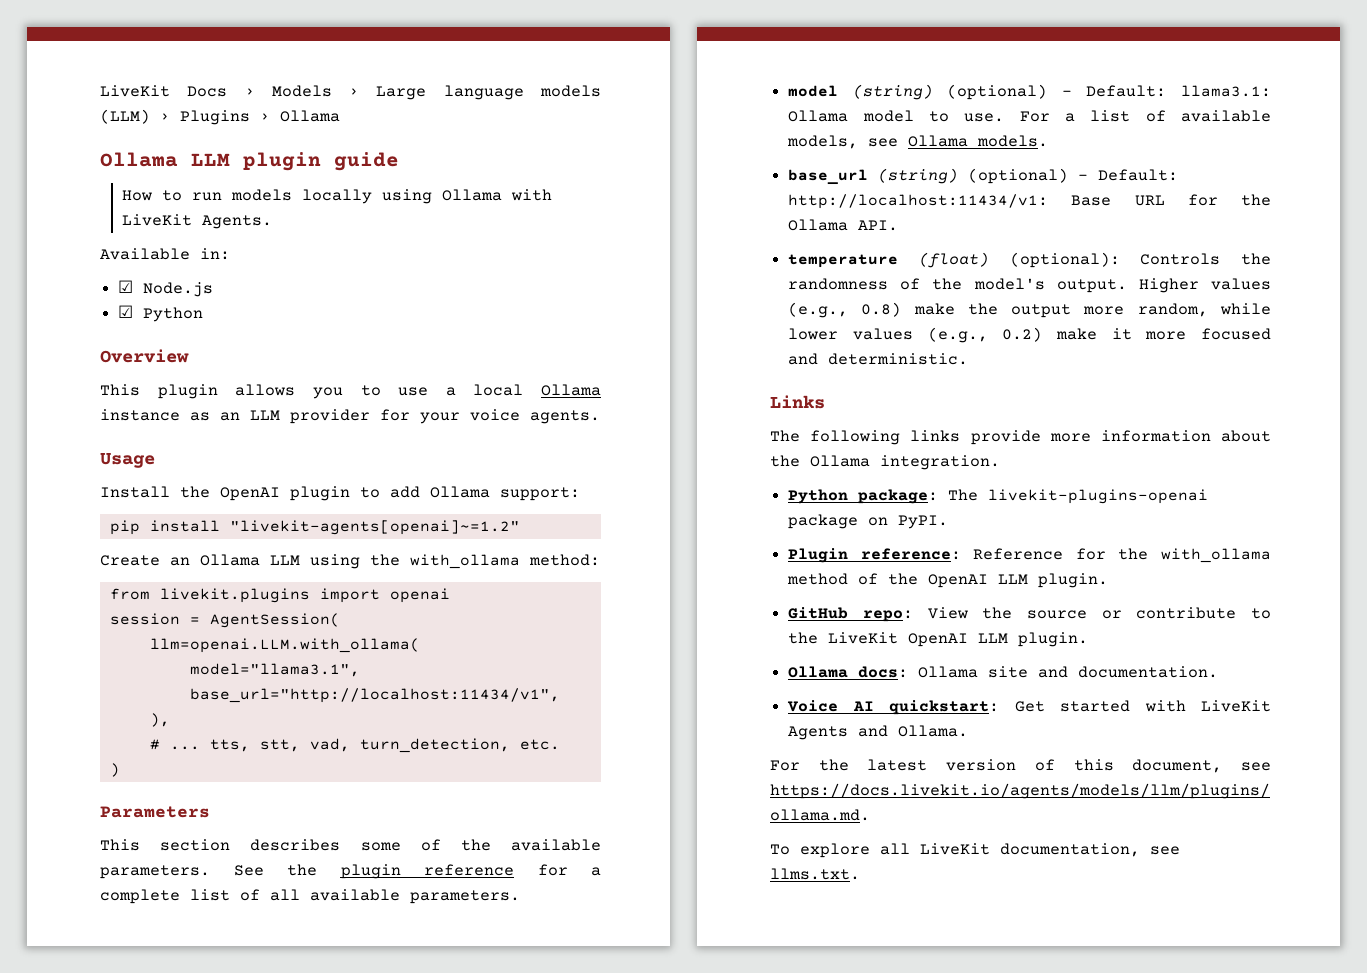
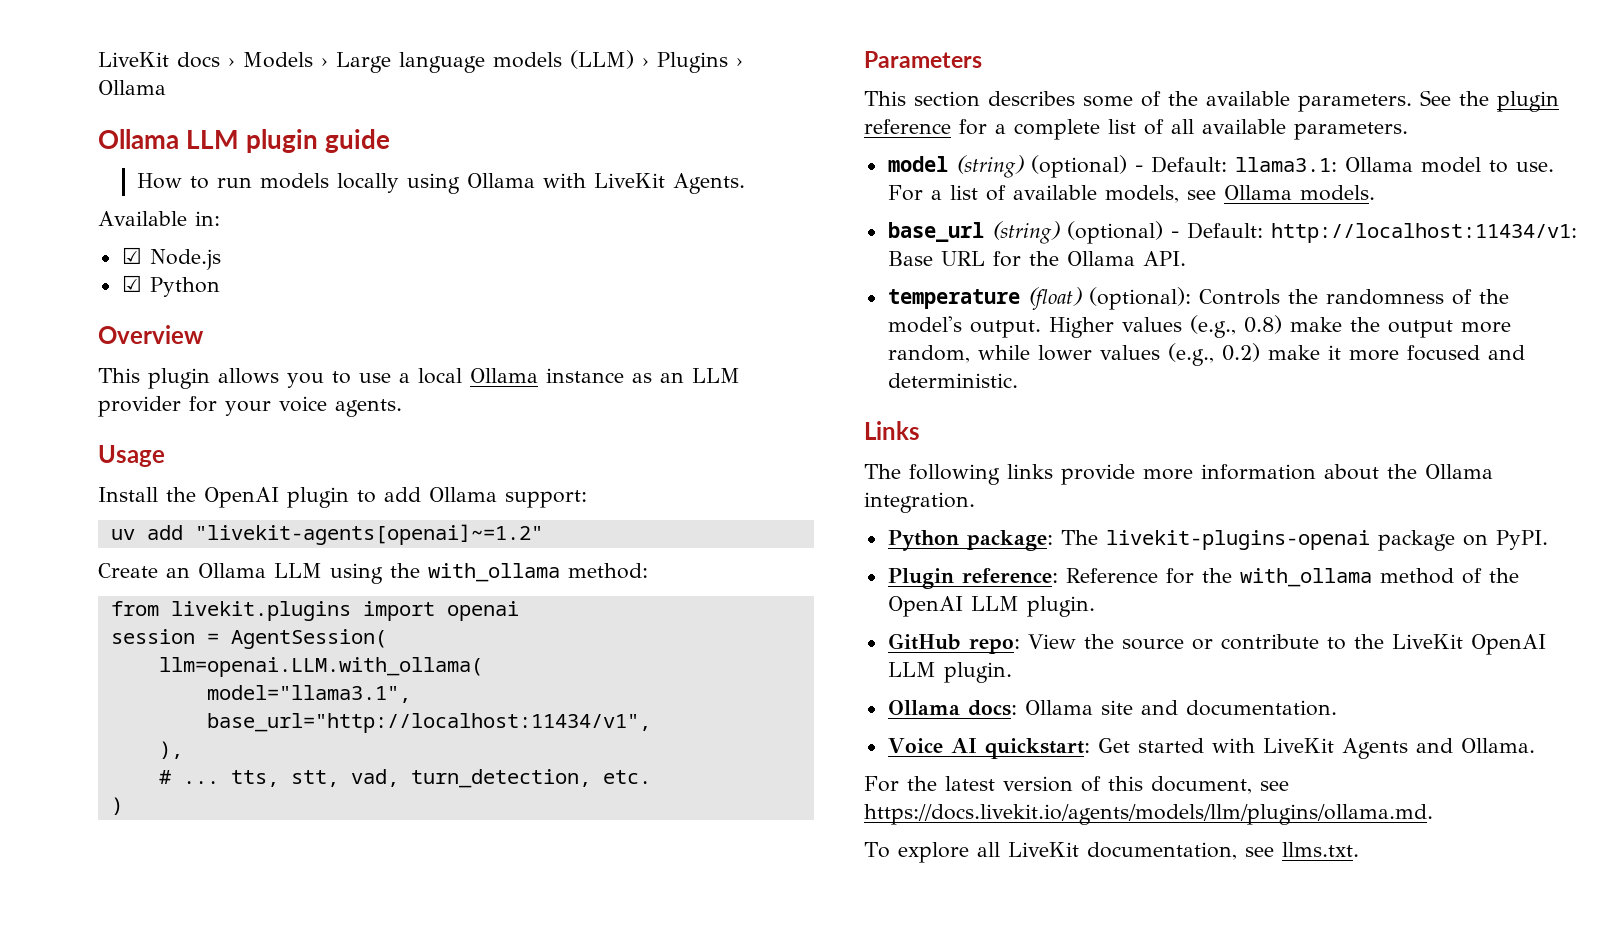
[100,85,228,97] LiveKit Docs -> [98,52,220,68] LiveKit docs
[109,520,220,535] pip install -> [110,525,183,540] uv add

